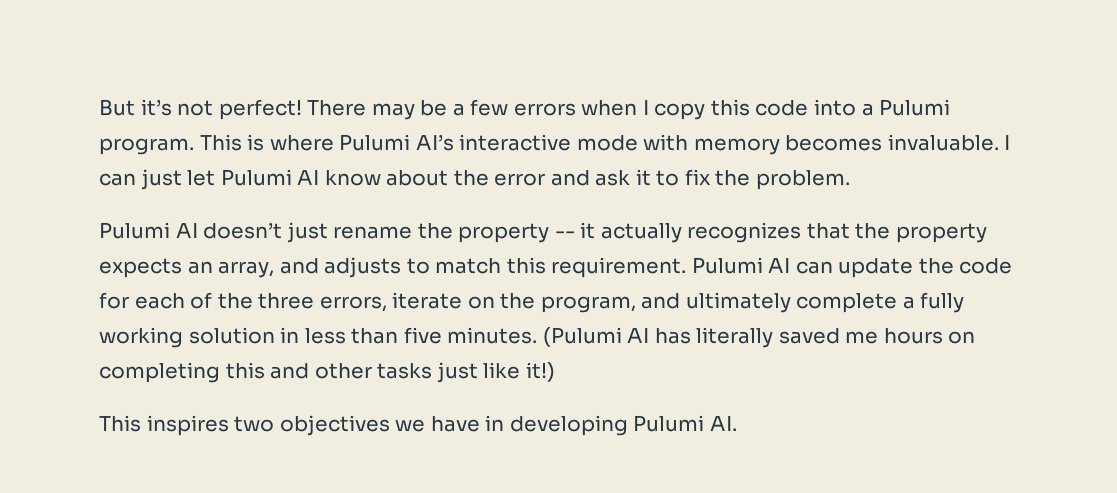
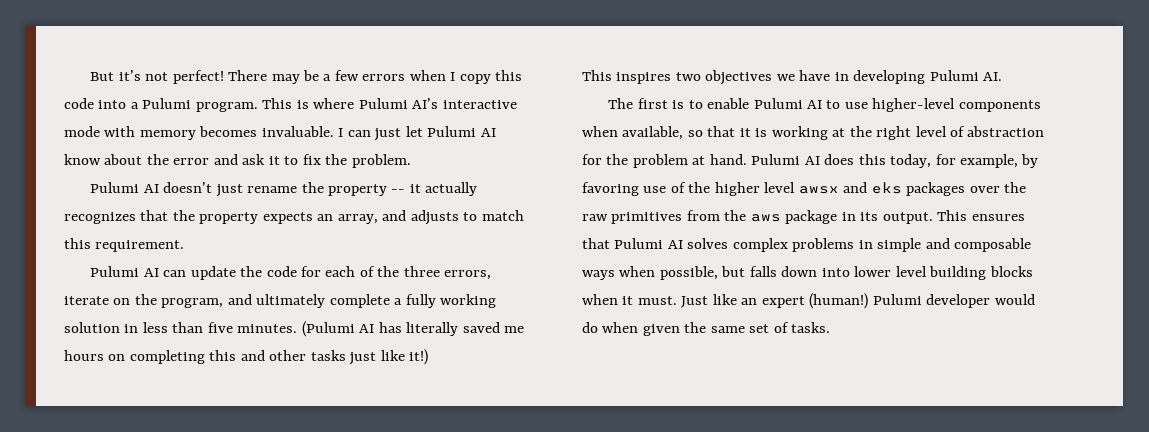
(687, 267) none -> (185, 246) //
(737, 423) none -> [608,98,1041,112] [582,126,1045,140] [582,154,1039,168] [582,182,1027,196] [582,210,1025,224] [582,238,1032,252] [582,266,1033,280] [582,293,1035,309] [582,322,831,336] // The first is to enable Pulumi AI to use higher-level components when available, so that it is working at the right level of abstraction for the problem at hand. Pulumi AI does this today, for example, by favoring use of the higher level awsx and eks packages over the raw primitives from the aws package in its output. This ensures that Pulumi AI solves complex problems in simple and composable ways when possible, but falls down into lower level building blocks when it must. Just like an expert (human!) Pulumi developer would do when given the same set of tasks.

